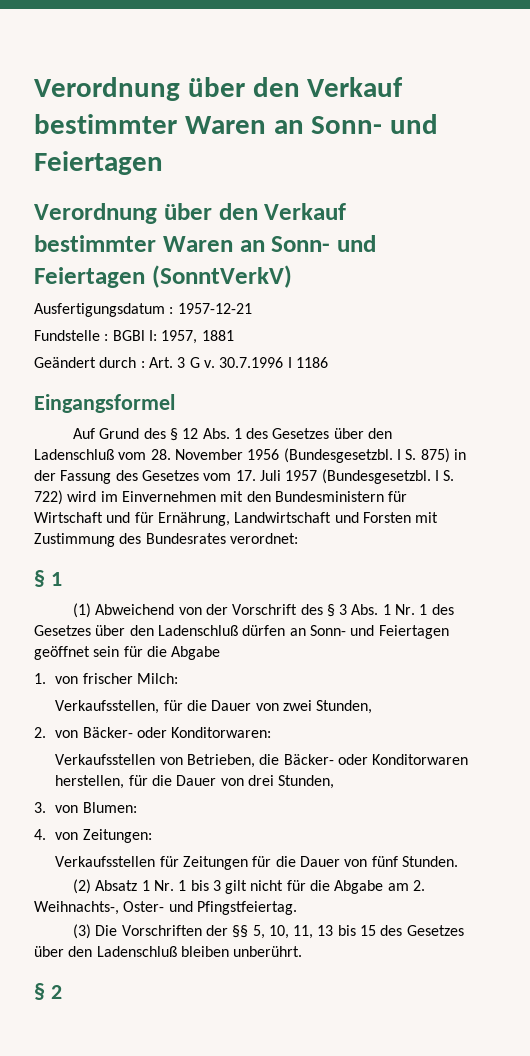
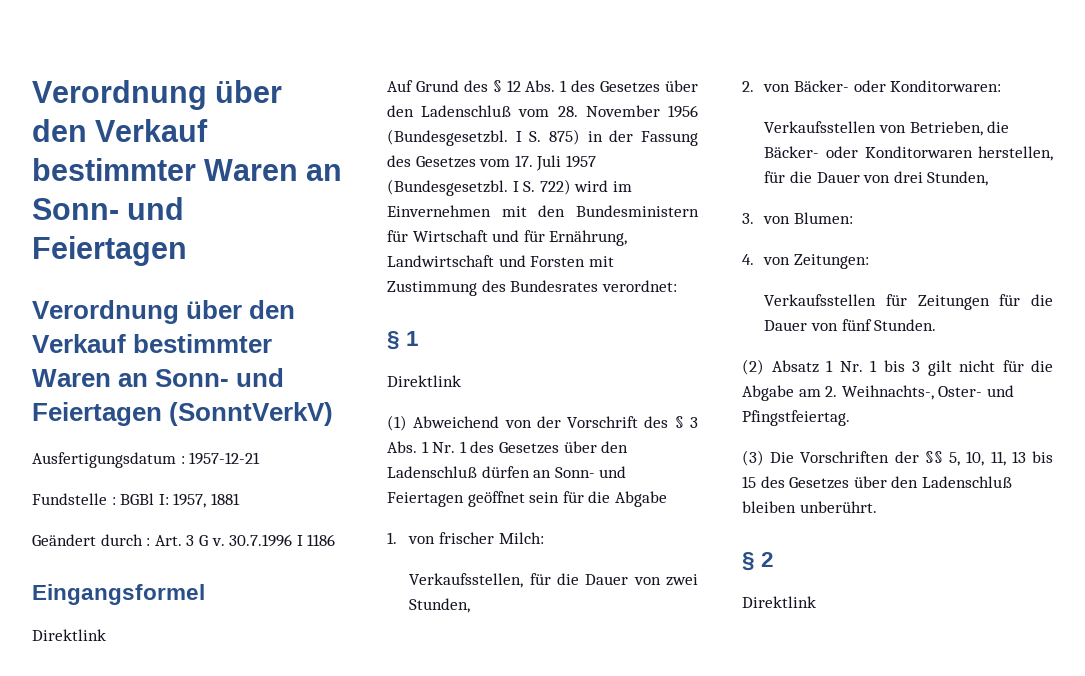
(175, 403) none -> [32,629,106,641] // Direktlink
(62, 579) none -> [387,375,461,387] // Direktlink
(62, 992) none -> [742,596,816,608] // Direktlink

